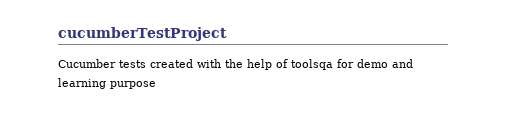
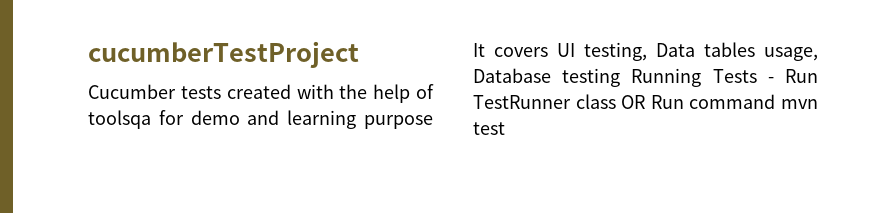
(156, 85) none -> [473,42,818,61] [473,68,818,87] [473,94,818,109] [473,122,505,135] It covers UI testing, Data tables usage, Database testing Running Tests - Run TestRunner class OR Run command mvn test

